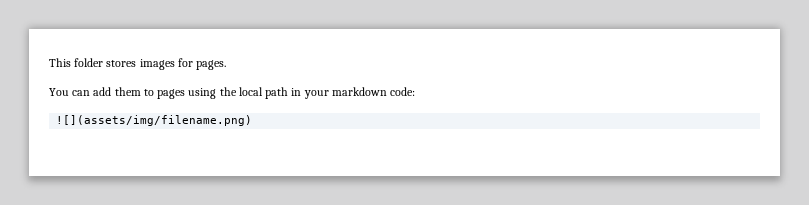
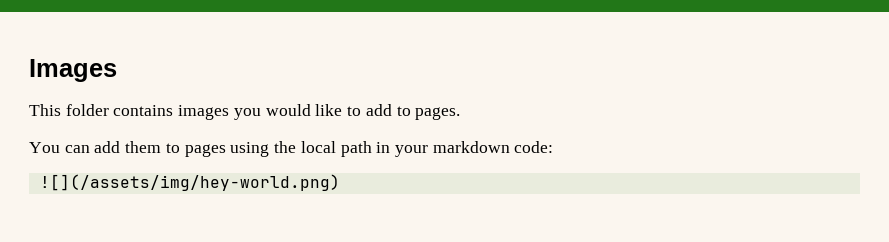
(49, 62) none -> [29,59,117,82] Images //
[106,58,193,70] stores images for -> [113,104,411,120] contains images you would like to add to
[56,115,253,126] ![](assets/img/filename.png) -> [39,174,340,191] ![](/assets/img/hey-world.png)

